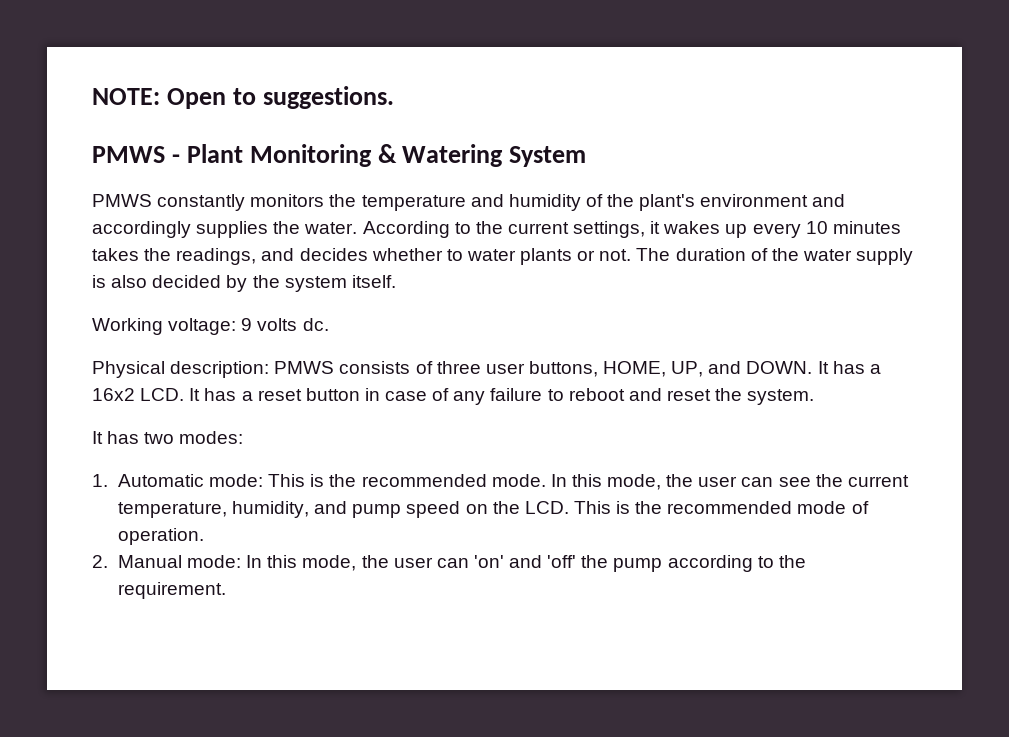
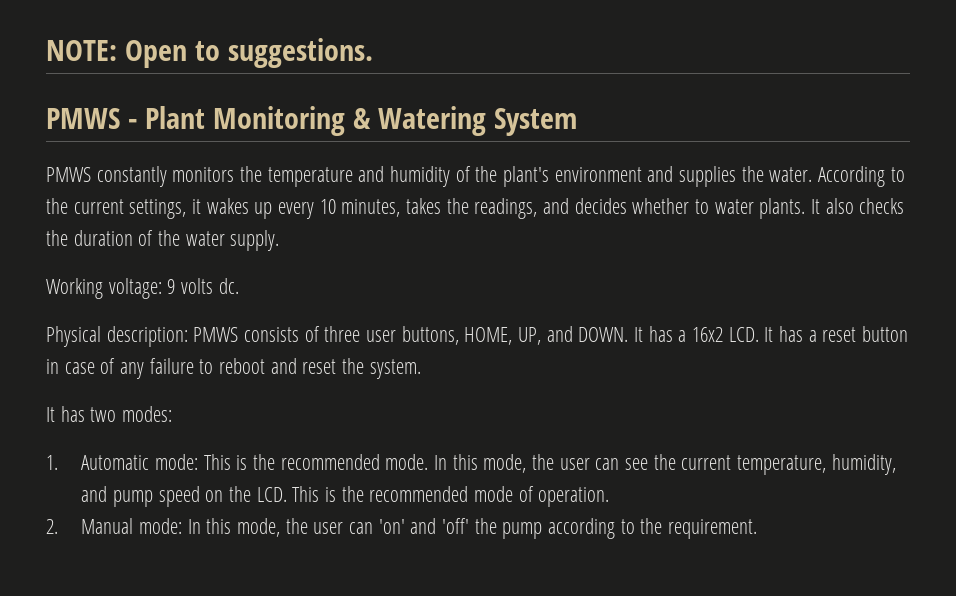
[92,221,191,238] accordingly -> (674, 174) none
[832,221,901,234] minutes -> [341,199,401,217] minutes,
[520,248,914,265] [92,275,396,292] plants or not. The duration of the water supply is also decided by the system itself. -> [759,198,905,219] [46,230,280,251] plants. It also checks the duration of the water supply.

